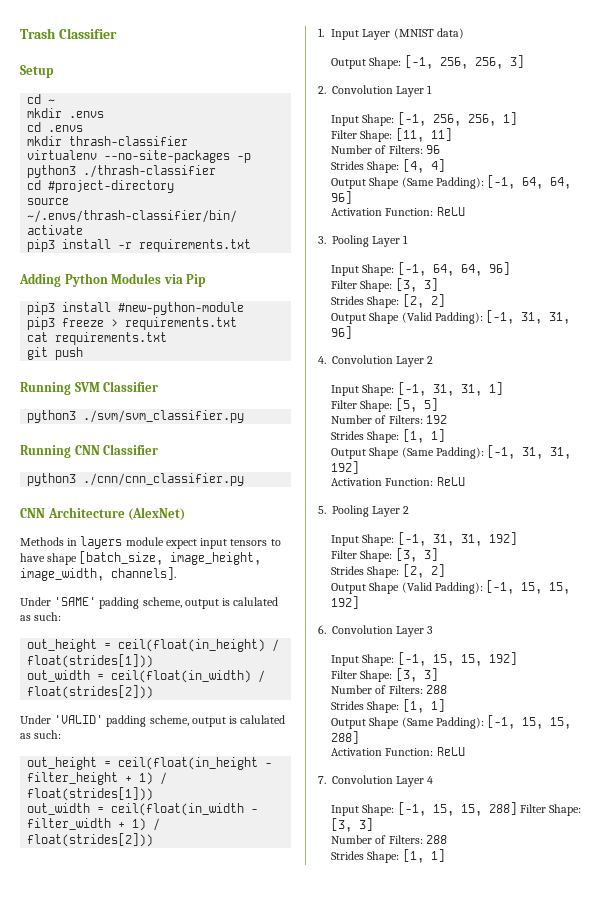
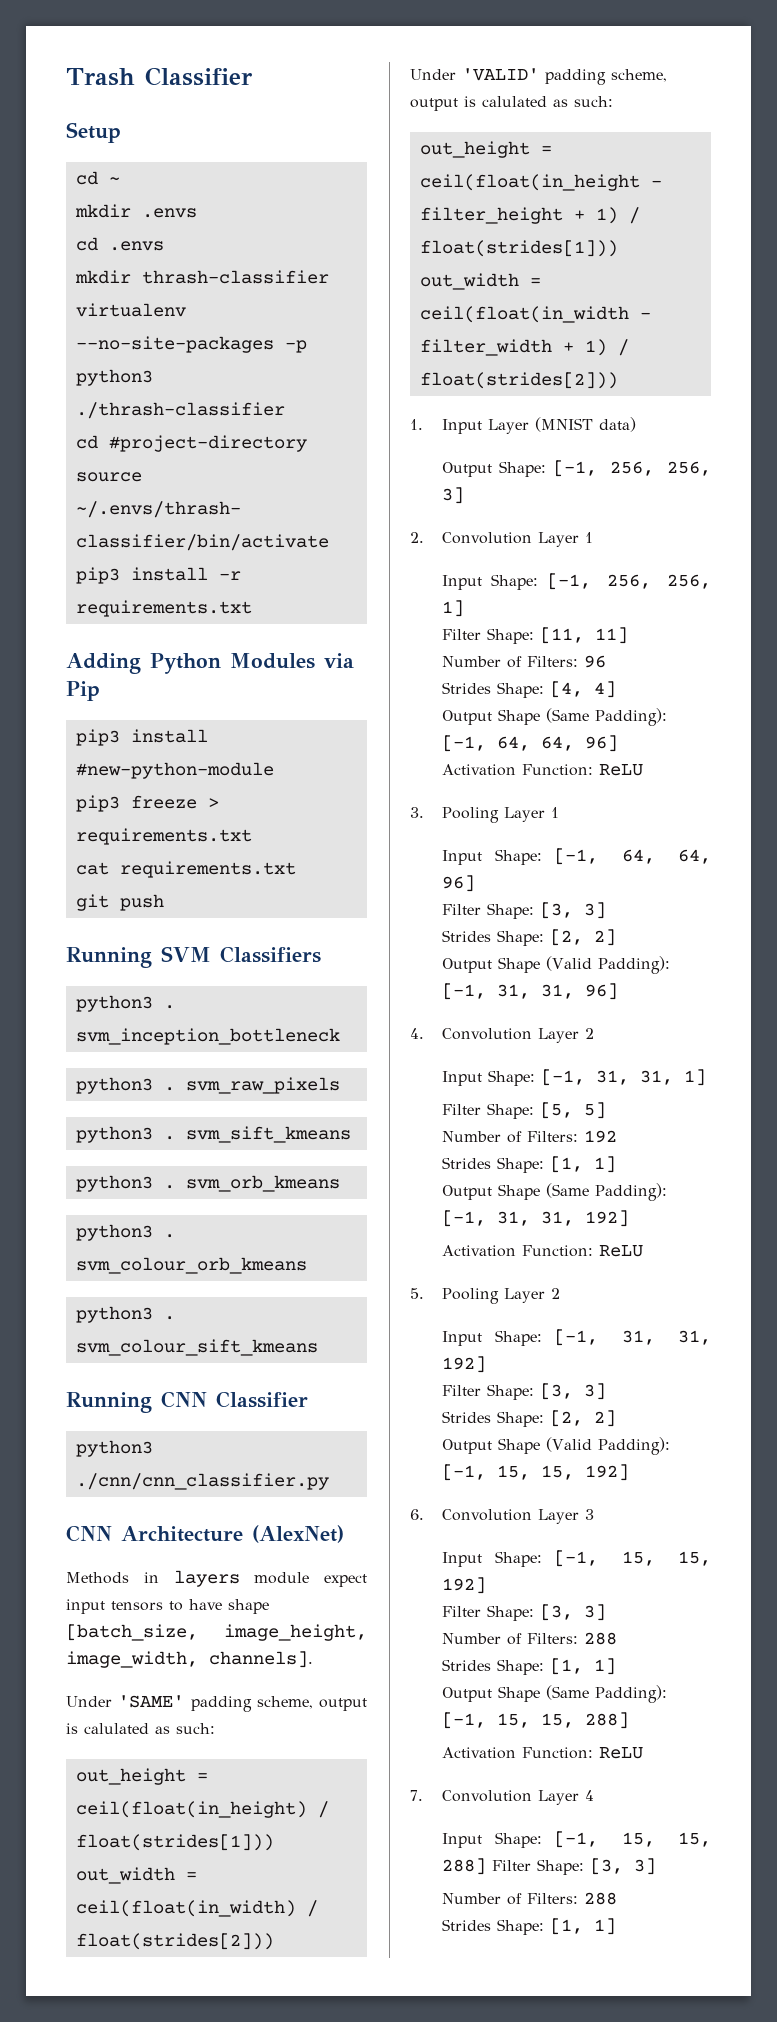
[103,381,159,392] [27,410,245,423] Classifier // python3 ./svm/svm_classifier.py -> [220,946,321,963] [75,995,175,1012] [75,1028,340,1045] [75,1077,340,1094] [75,1126,351,1143] [75,1175,340,1192] [75,1224,175,1241] [75,1257,307,1274] [75,1306,175,1323] [75,1339,318,1356] Classifiers // python3 . svm_inception_bottleneck // python3 . svm_raw_pixels // python3 . svm_sift_kmeans // python3 . svm_orb_kmeans // python3 . svm_colour_orb_kmeans // python3 . svm_colour_sift_kmeans

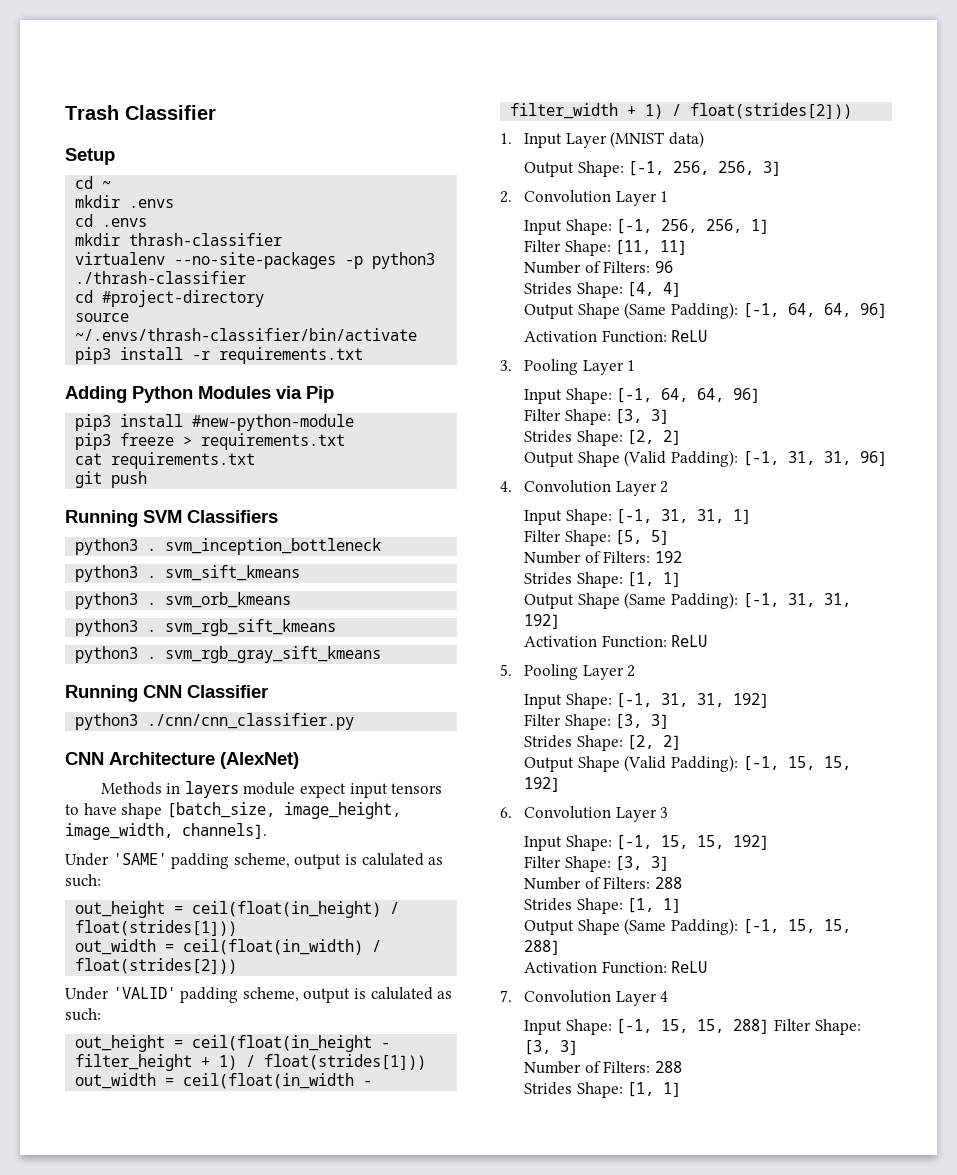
[75,1077,340,1094] // python3 . svm_raw_pixels -> (382, 546) none
[75,1257,307,1274] [75,1306,175,1323] [75,1339,318,1356] svm_colour_orb_kmeans // python3 . svm_colour_sift_kmeans -> [165,619,337,636] [75,646,382,663] svm_rgb_sift_kmeans // python3 . svm_rgb_gray_sift_kmeans

